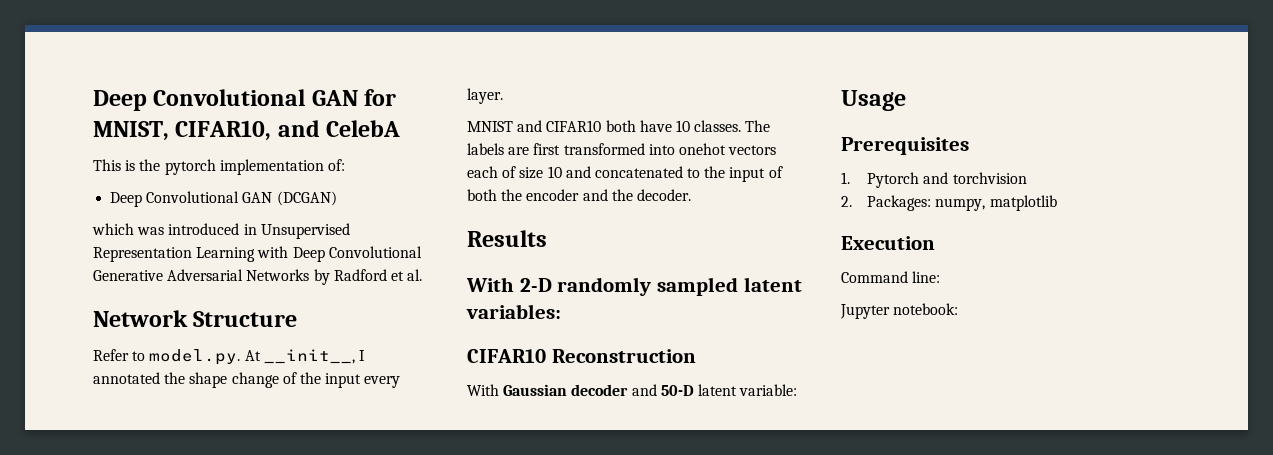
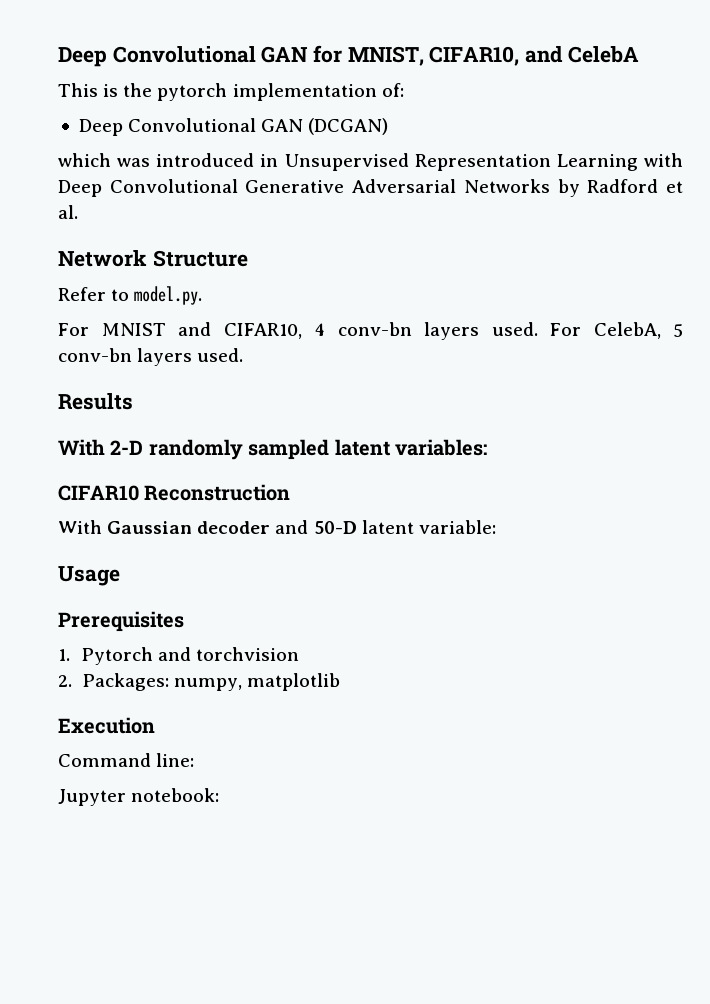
[244,349,365,364] [93,372,401,388] [467,88,503,104] [467,120,771,132] [467,143,777,155] [467,166,783,182] [467,189,691,201] At __init__, I annotated the shape change of the input every layer. // MNIST and CIFAR10 both have 10 classes. The labels are first transformed into onehot vectors each of size 10 and concatenated to the input of both the encoder and the decoder. -> [58,322,683,340] [58,348,244,366] // For MNIST and CIFAR10, 4 conv-bn layers used. For CelebA, 5 conv-bn layers used.

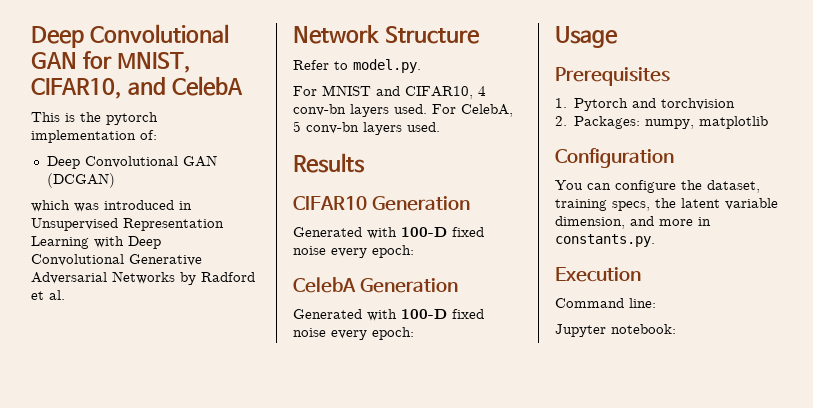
[58,439,487,460] [58,484,291,501] [58,520,496,534] With 2-D randomly sampled latent variables: // CIFAR10 Reconstruction // With Gaussian decoder and 50-D latent variable: -> [293,196,470,211] [293,227,484,239] [293,245,414,258] [293,277,458,293] [293,309,484,321] [293,327,414,340] CIFAR10 Generation // Generated with 100-D fixed noise every epoch: // CelebA Generation // Generated with 100-D fixed noise every epoch:
(340, 682) none -> [555,148,674,168] [555,180,760,193] [555,198,778,211] [555,216,711,229] [555,234,655,247] // Configuration // You can configure the dataset, training specs, the latent variable dimension, and more in constants.py.

